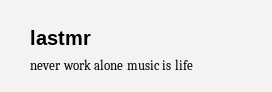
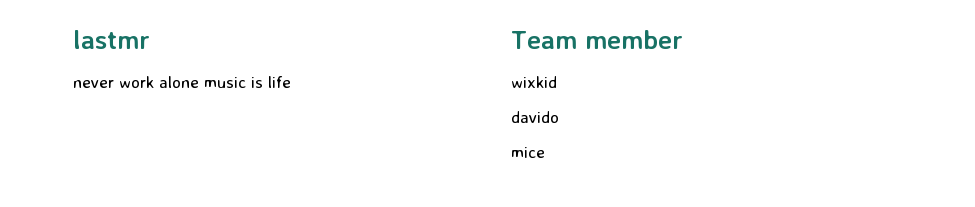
(193, 64) none -> [511,30,683,49] [511,76,557,88] [511,111,559,123] [511,147,545,158] // Team member // wixkid // davido // mice

